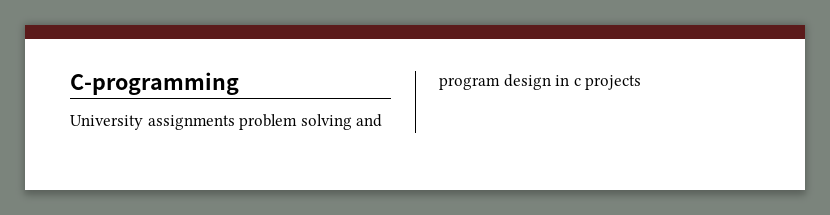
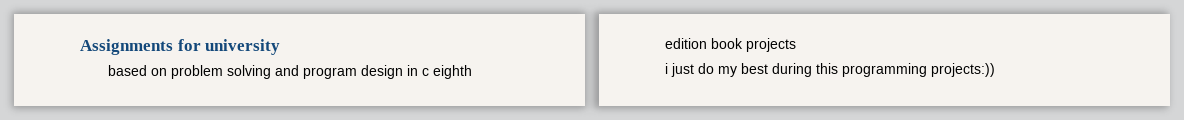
[70,72,239,95] [70,115,235,130] C-programming // University assignments -> [80,39,281,55] [107,65,167,76] Assignments for university // based on
[585,75,642,90] projects -> [432,65,472,79] [665,38,796,52] [665,63,995,77] eighth edition book projects // i just do my best during this programming projects:))

